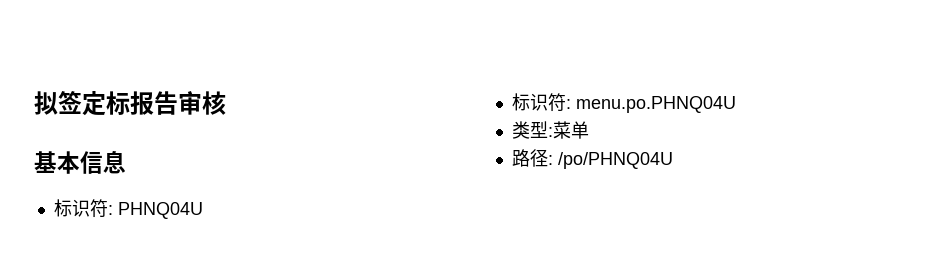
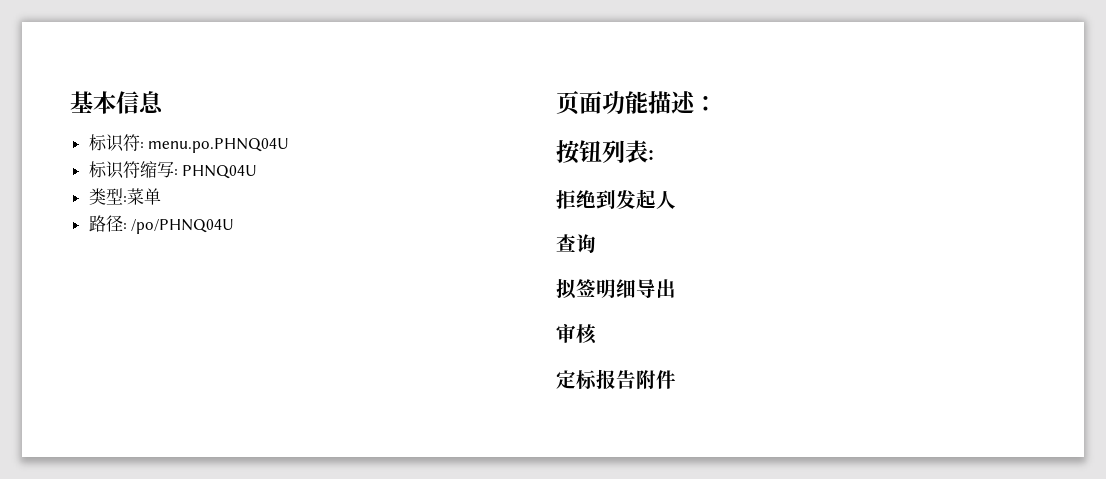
[34,91,226,116] 拟签定标报告审核 // -> (70, 102) none
[117,202,203,219] [511,93,736,113] PHNQ04U // 标识符: menu.po.PHNQ04U -> [148,138,290,153] [88,161,258,179] menu.po.PHNQ04U // 标识符缩写: PHNQ04U
(673, 160) none -> [556,91,717,115] [556,140,654,164] [556,189,676,209] [556,234,596,253] [556,279,676,299] [556,324,597,344] [556,369,676,390] // 页面功能描述： // 按钮列表: // 拒绝到发起人 // 查询 // 拟签明细导出 // 审核 // 定标报告附件

